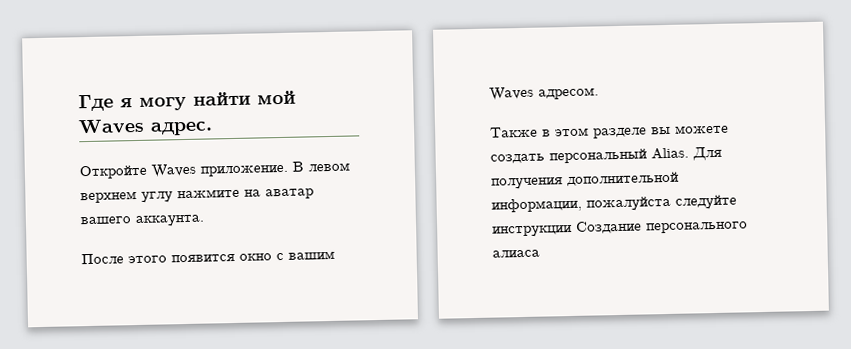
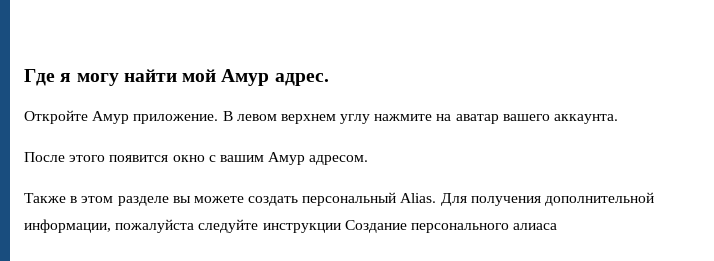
[78,118,145,134] Waves -> [221,69,270,86] Амур
[151,163,196,178] Waves -> [92,111,130,124] Амур
[489,86,534,101] Waves -> [268,152,306,165] Амур

